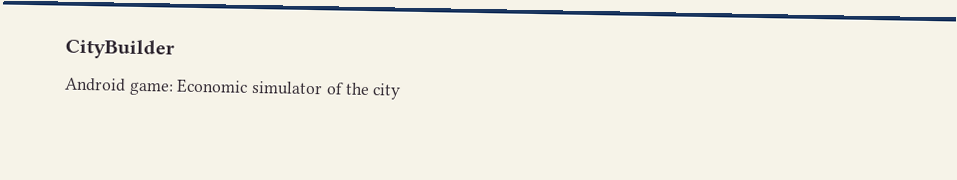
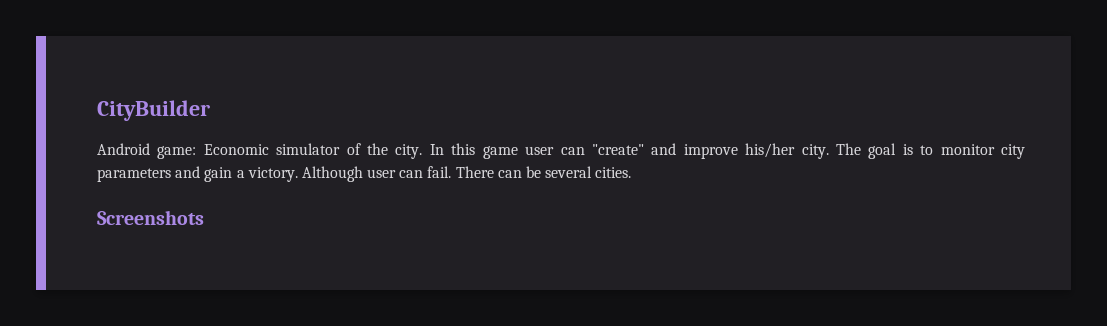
[372,83,402,100] city -> [395,143,1025,159] [97,166,632,182] [97,210,204,225] city. In this game user can "create" and improve his/her city. The goal is to monitor city parameters and gain a victory. Although user can fail. There can be several cities. // Screenshots

